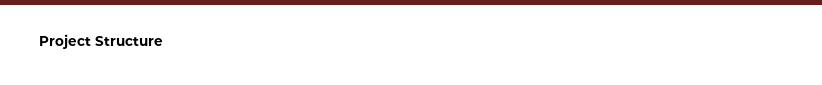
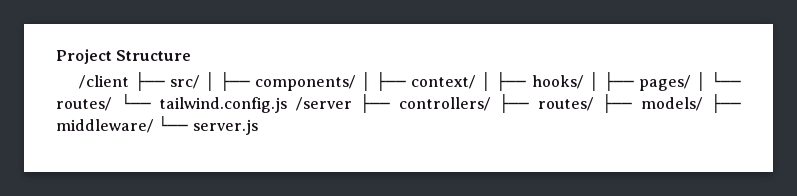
(163, 41) none -> [79,71,741,91] [56,93,741,113] [56,115,258,135] // /client ├── src/ │ ├── components/ │ ├── context/ │ ├── hooks/ │ ├── pages/ │ └── routes/ └── tailwind.config.js /server ├── controllers/ ├── routes/ ├── models/ ├── middleware/ └── server.js

